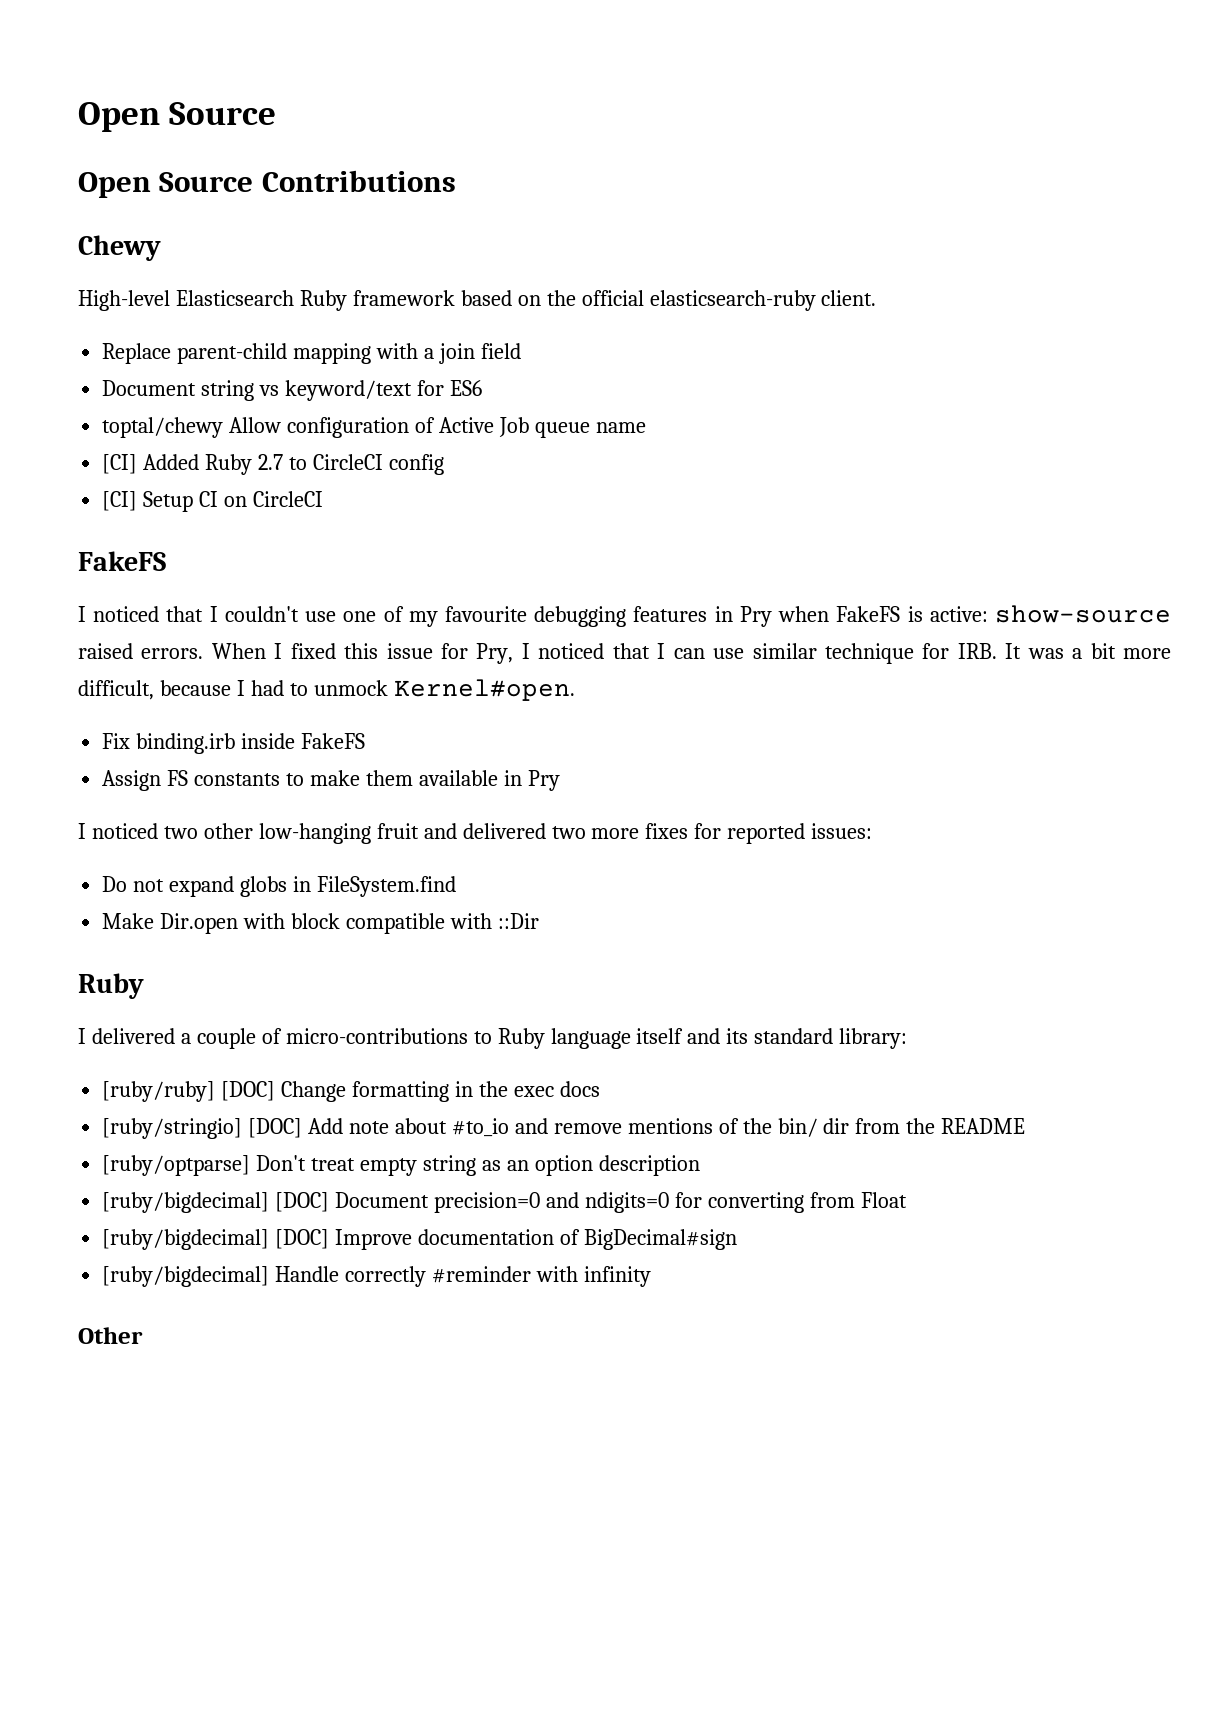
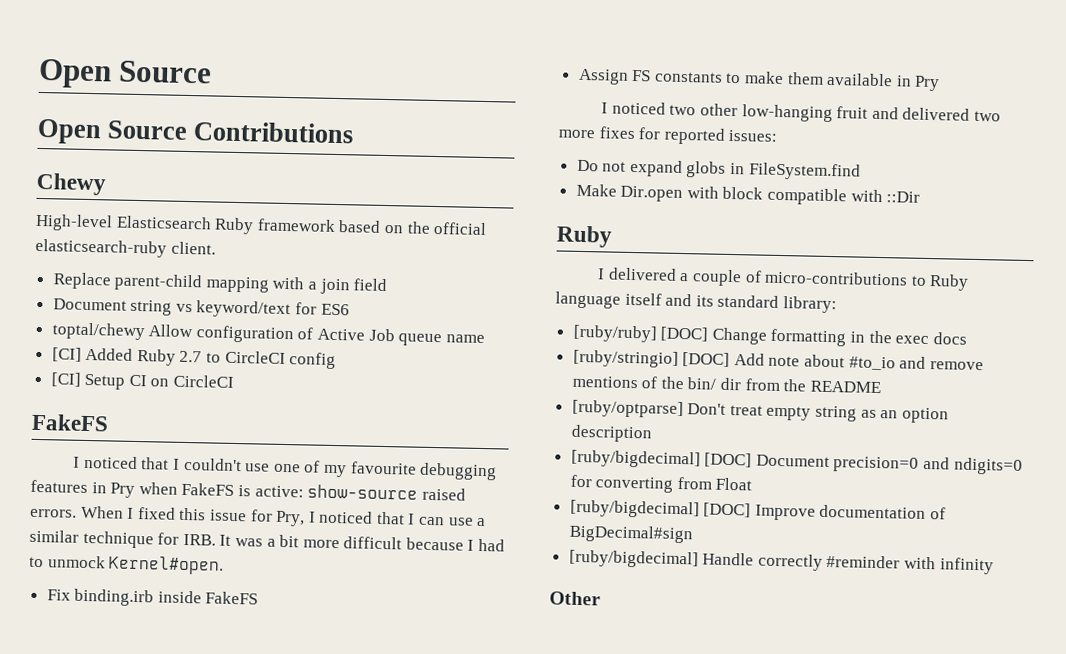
(745, 653) none -> [476,517,487,527] a
[78,680,154,700] difficult, -> [343,536,403,550] difficult

